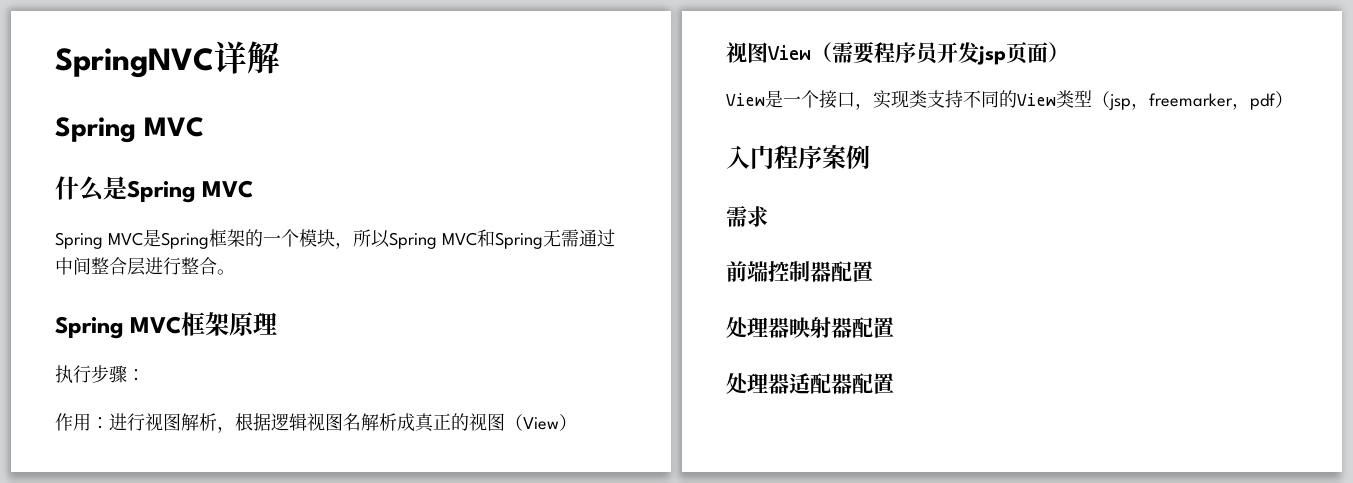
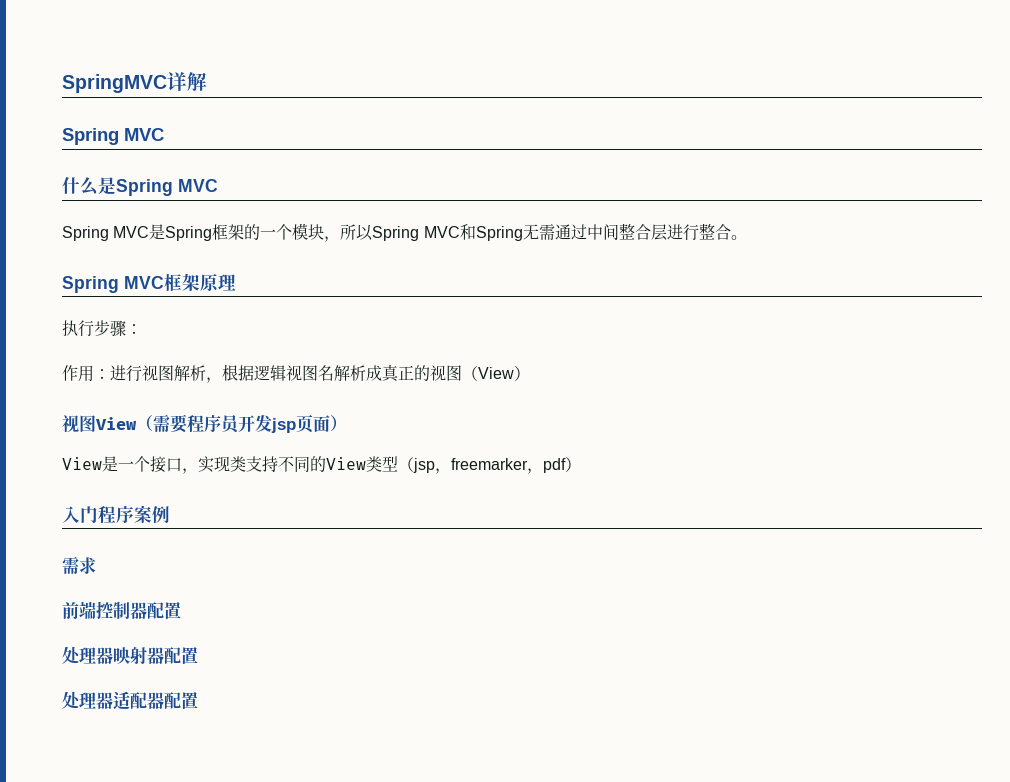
[55,48,214,78] SpringNVC -> [62,74,167,93] SpringMVC

